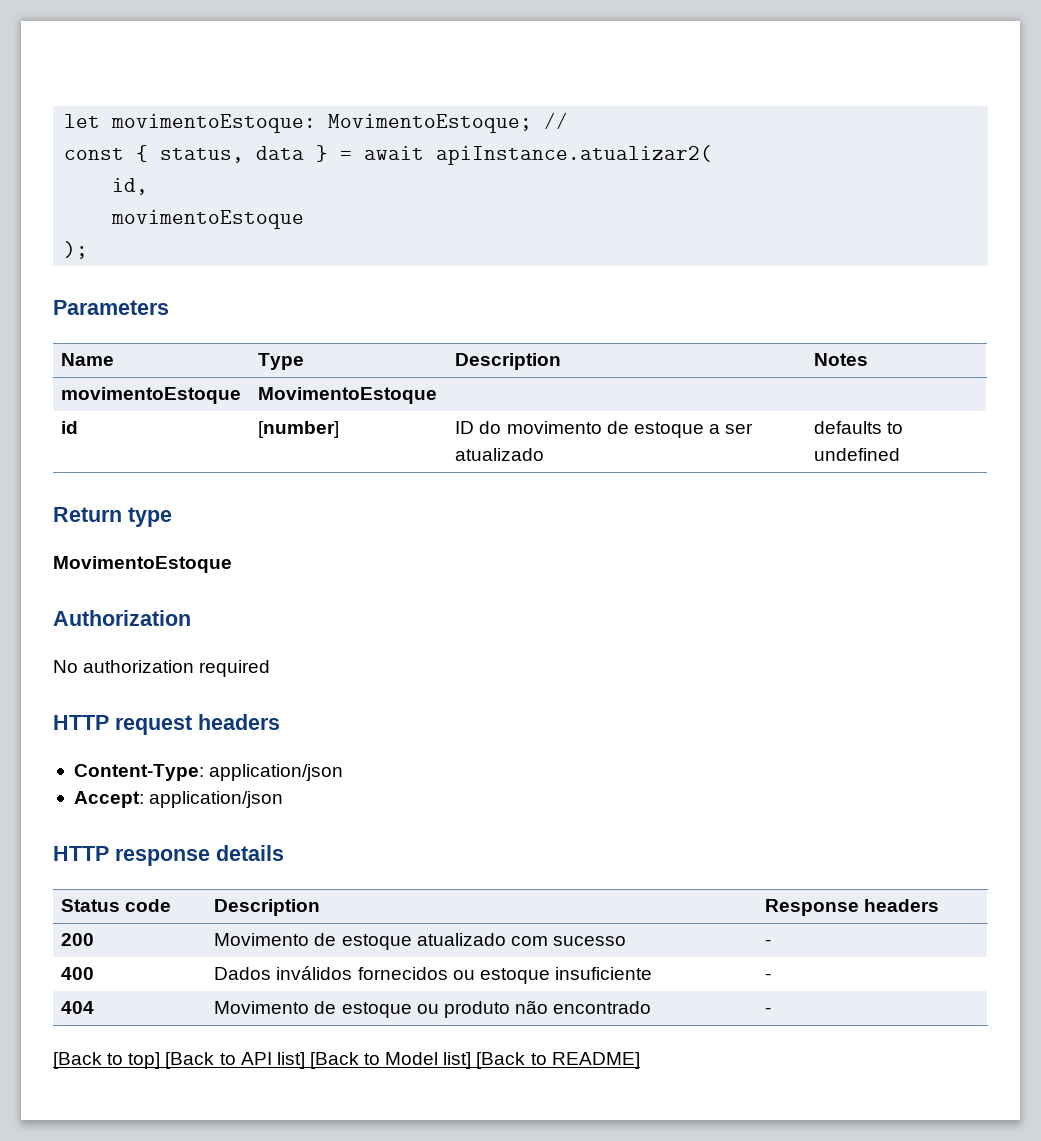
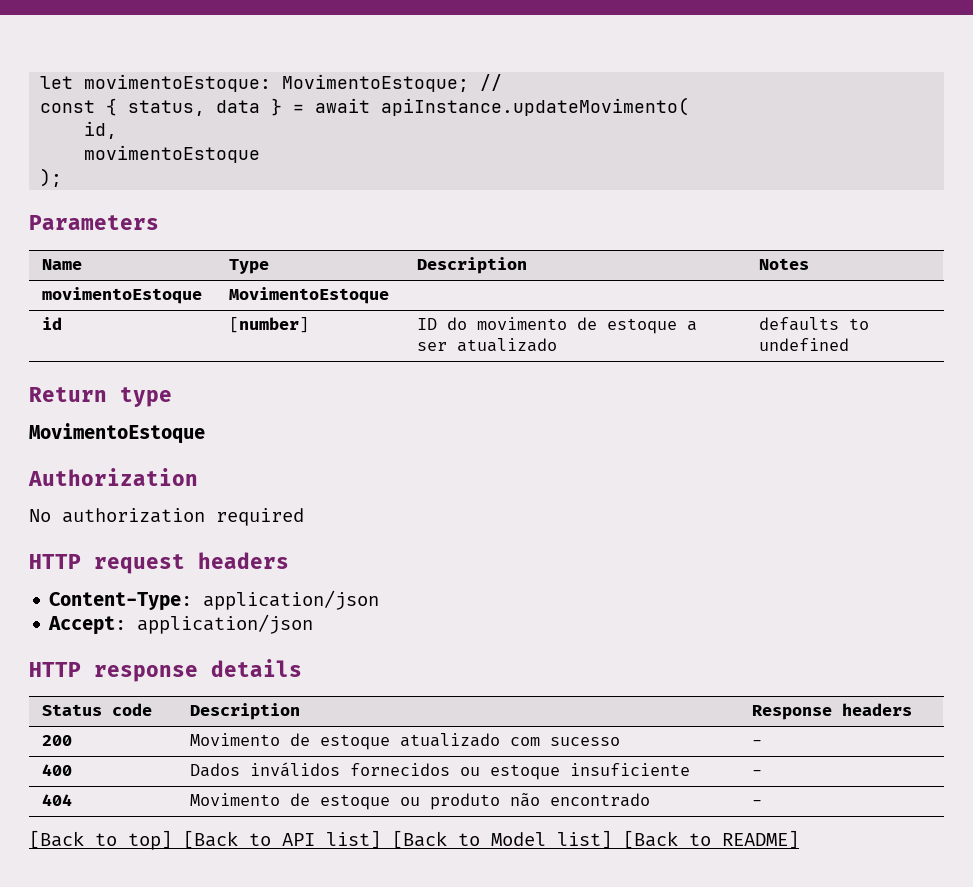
[436,145,713,165] apiInstance.atualizar2( -> [381,97,690,116] apiInstance.updateMovimento(

